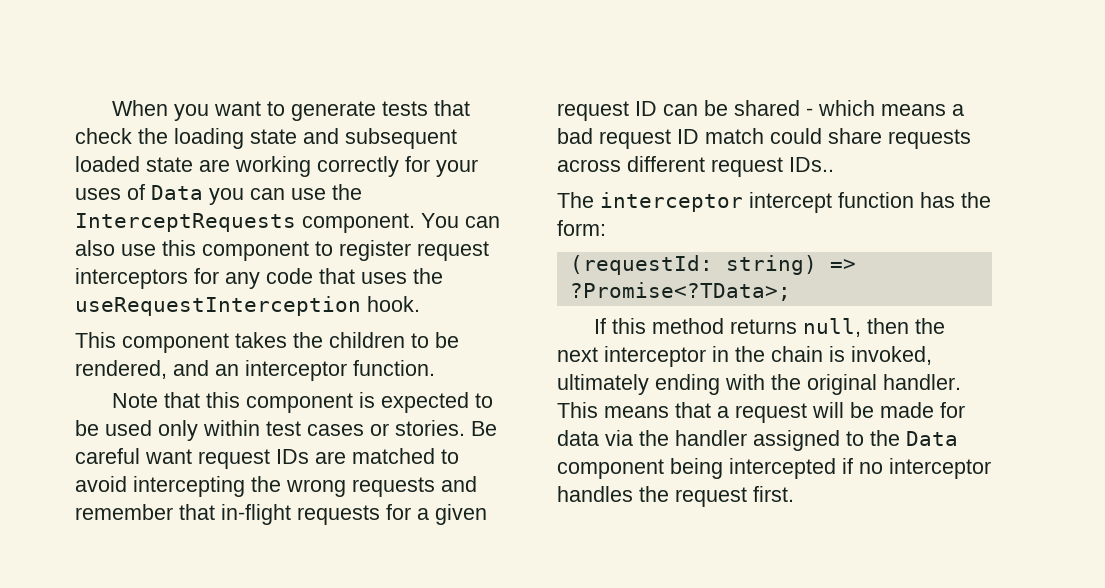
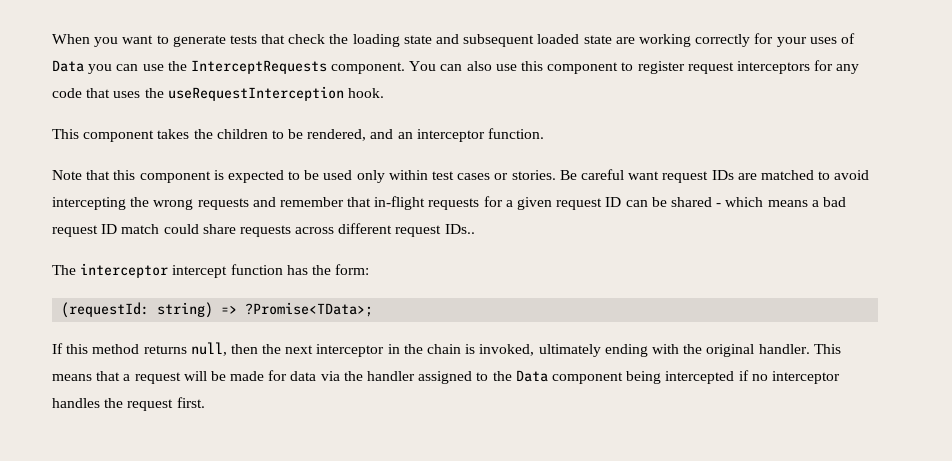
[569,282,791,301] ?Promise<?TData>; -> [245,302,374,317] ?Promise<TData>;

